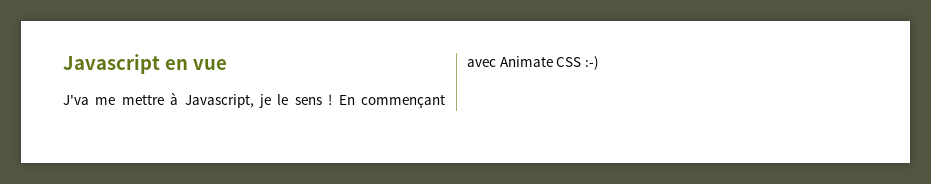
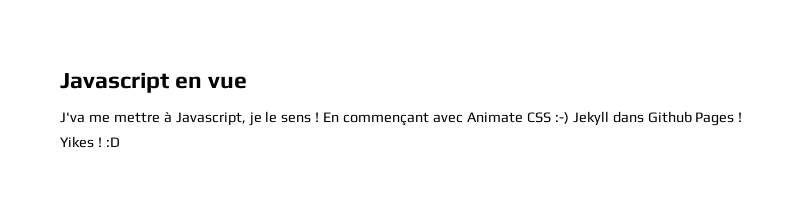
(599, 63) none -> [572,111,743,126] [60,136,120,148] Jekyll dans Github Pages ! Yikes ! :D

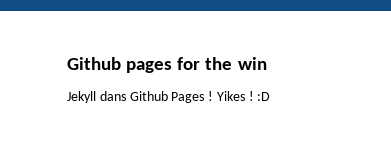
[60,72,248,93] [60,111,569,126] Javascript en vue // J'va me mettre à Javascript, je le sens ! En commençant avec Animate CSS :-) -> [67,57,267,73] Github pages for the win //

